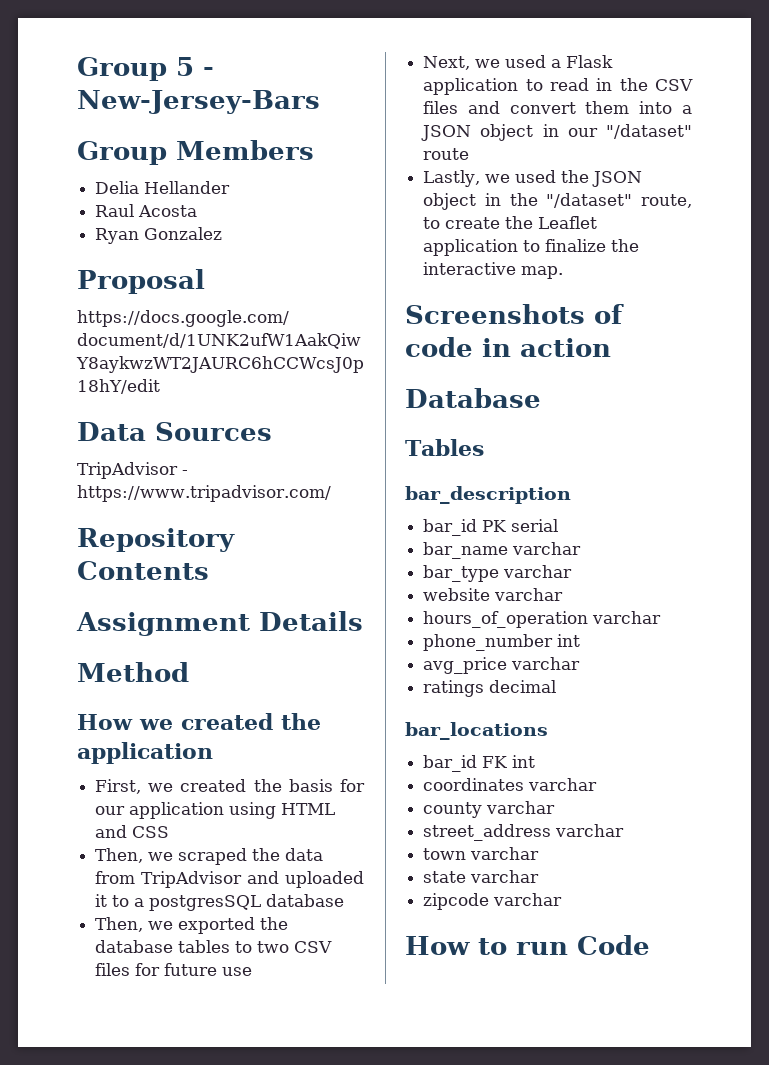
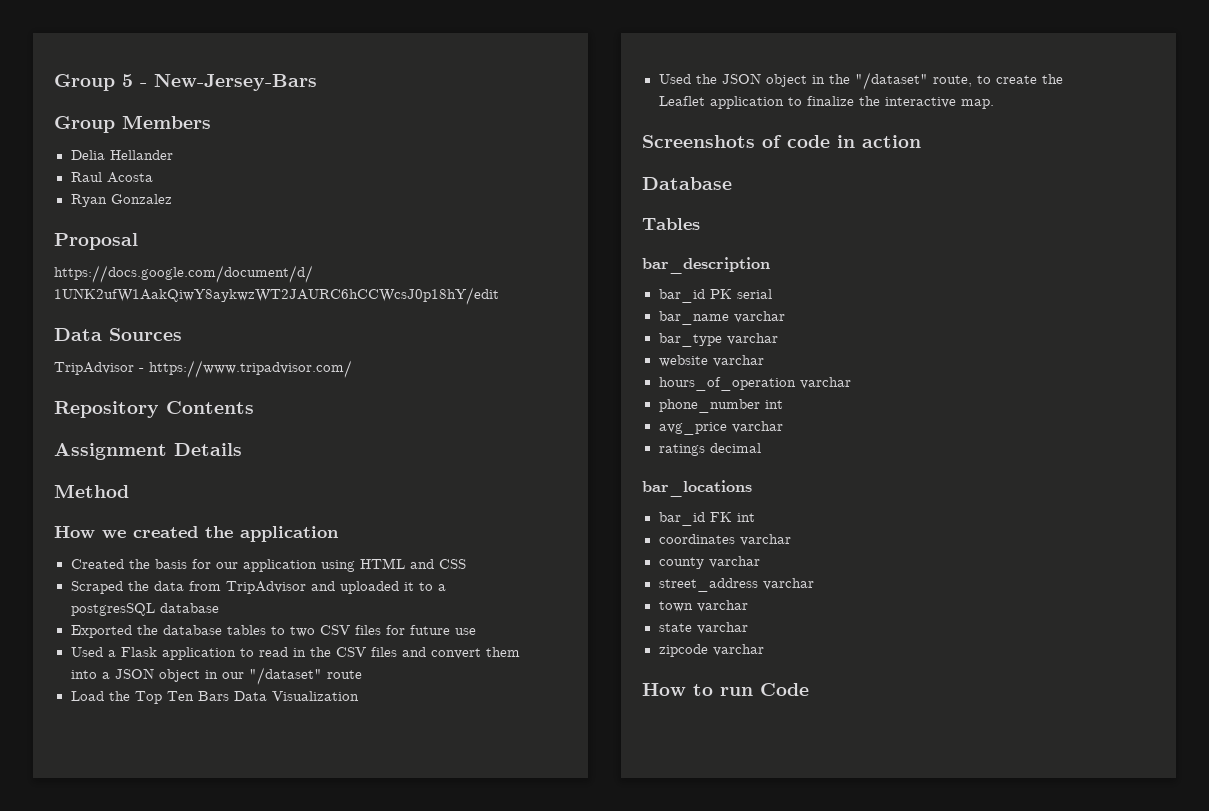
[95,779,247,794] First, we created -> [70,559,124,569] Created
[95,848,248,865] Then, we scraped -> [70,581,123,594] Scraped
[95,917,256,934] Then, we exported -> [70,625,132,638] Exported
[423,55,547,70] Next, we used -> [70,647,103,657] Used
[423,170,557,187] Lastly, we used -> [70,691,359,704] [658,74,691,84] Load the Top Ten Bars Data Visualization // Used

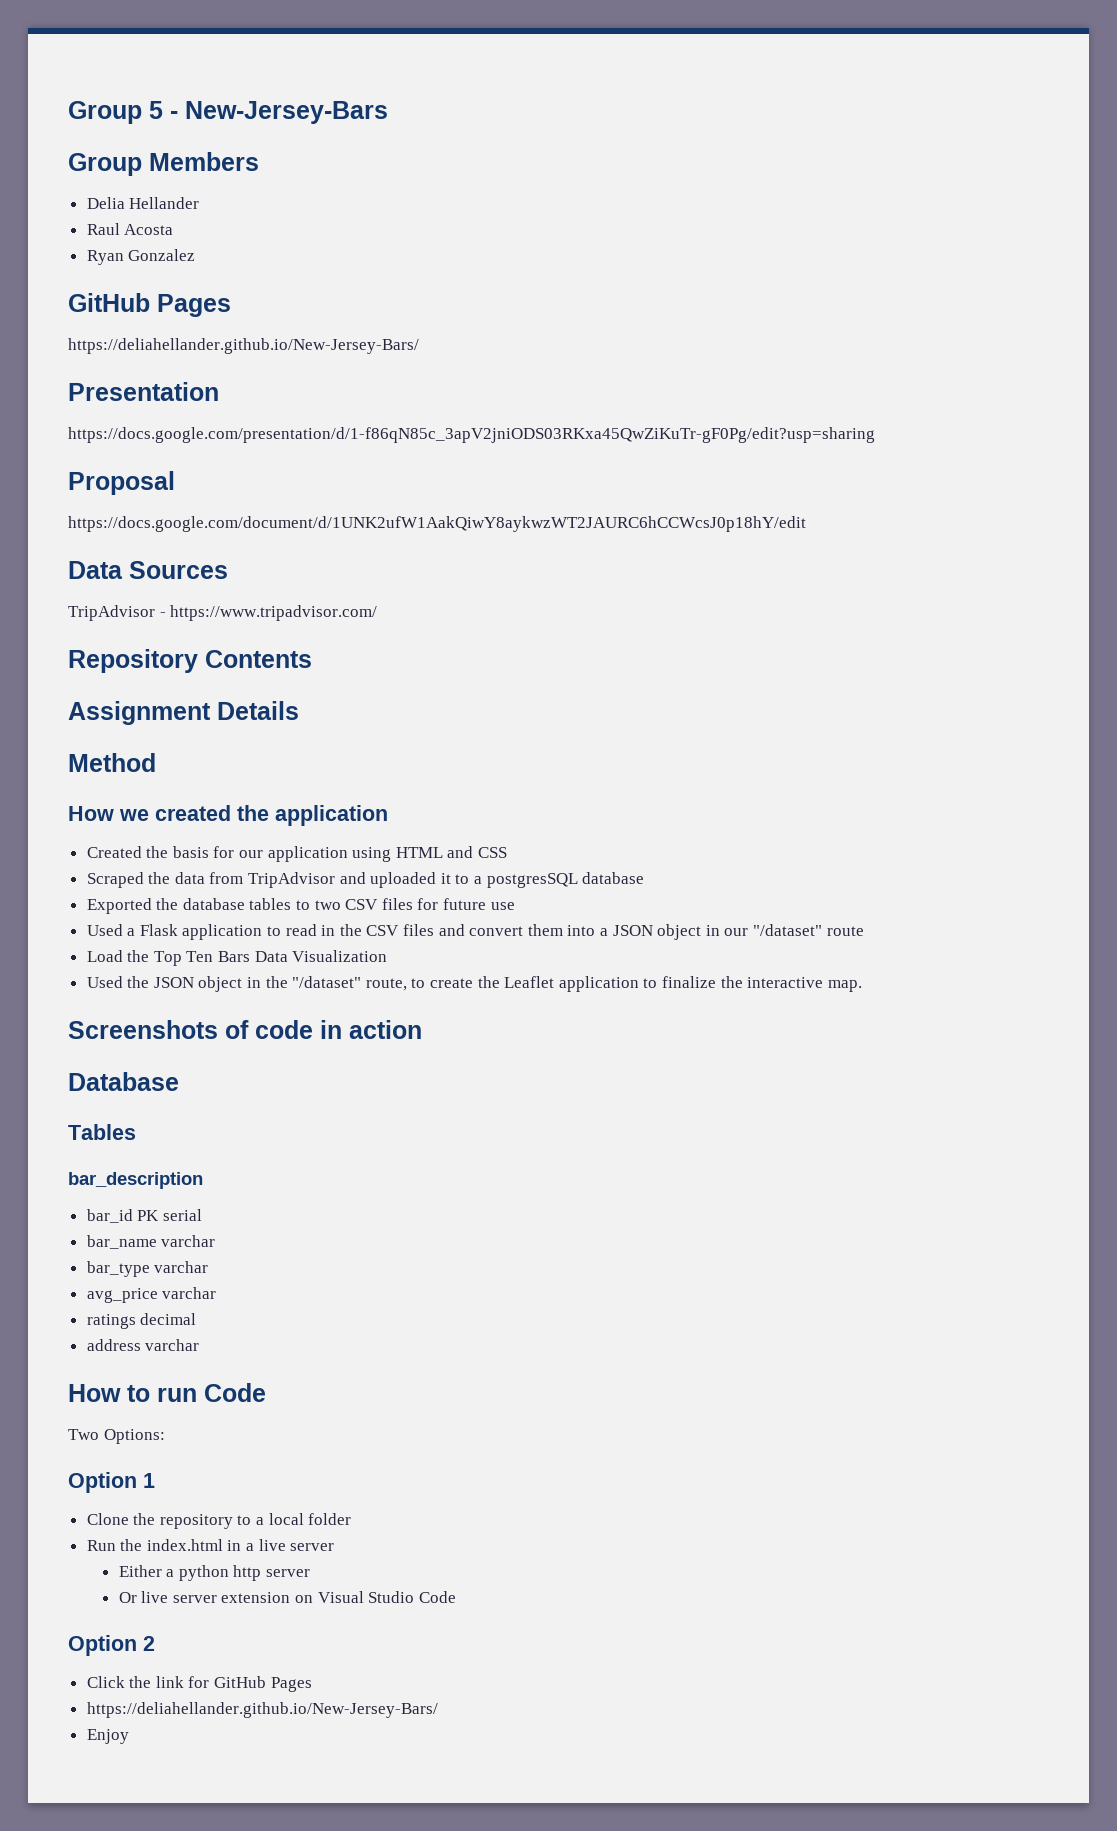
(172, 199) none -> [68,293,231,317] [68,338,419,354] [68,382,219,401] [68,427,875,443] // GitHub Pages // https://deliahellander.github.io/New-Jersey-Bars/ // Presentation // https://docs.google.com/presentation/d/1-f86qN85c_3apV2jniODS03RKxa45QwZiKuTr-gF0Pg/edit?usp=sharing
[658,355,764,367] [658,377,851,391] [658,399,783,413] [658,421,783,435] [658,443,761,456] [642,480,752,497] [658,512,755,526] [658,534,791,546] [658,556,760,569] [658,578,814,592] [658,600,748,612] [658,622,748,634] [658,644,708,657] website varchar // hours_of_operation varchar // phone_number int // avg_price varchar // ratings decimal // bar_locations // bar_id FK int // coordinates varchar // county varchar // street_address varchar // town varchar // state varchar // zipcode -> [86,1287,217,1303] [86,1313,197,1329] [86,1339,141,1351] avg_price varchar // ratings decimal // address
(809, 689) none -> [68,1429,165,1444] [68,1472,155,1493] [86,1513,352,1529] [86,1539,335,1551] [118,1565,310,1581] [118,1591,456,1603] [68,1635,155,1656] [86,1676,312,1692] [86,1702,438,1718] [86,1729,129,1744] // Two Options: // Option 1 // Clone the repository to a local folder // Run the index.html in a live server // Either a python http server // Or live server extension on Visual Studio Code // Option 2 // Click the link for GitHub Pages // https://deliahellander.github.io/New-Jersey-Bars/ // Enjoy

